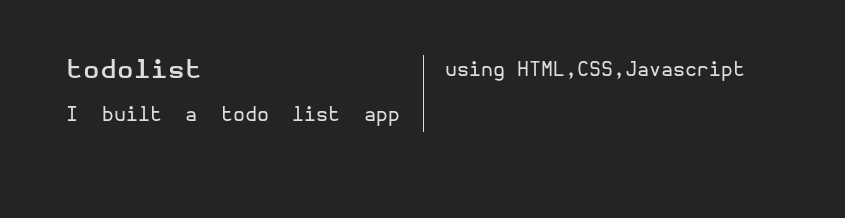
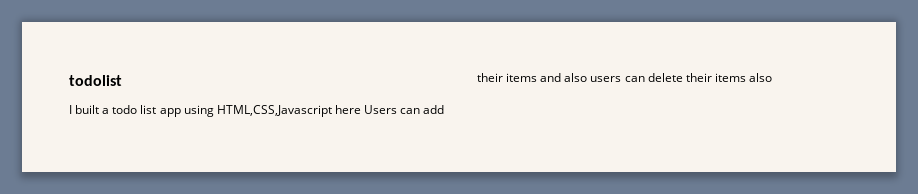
(745, 71) none -> [334,105,445,114] [477,73,772,82] here Users can add their items and also users can delete their items also

